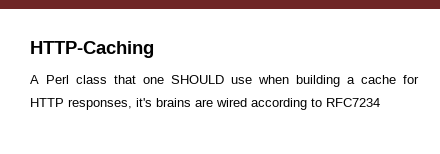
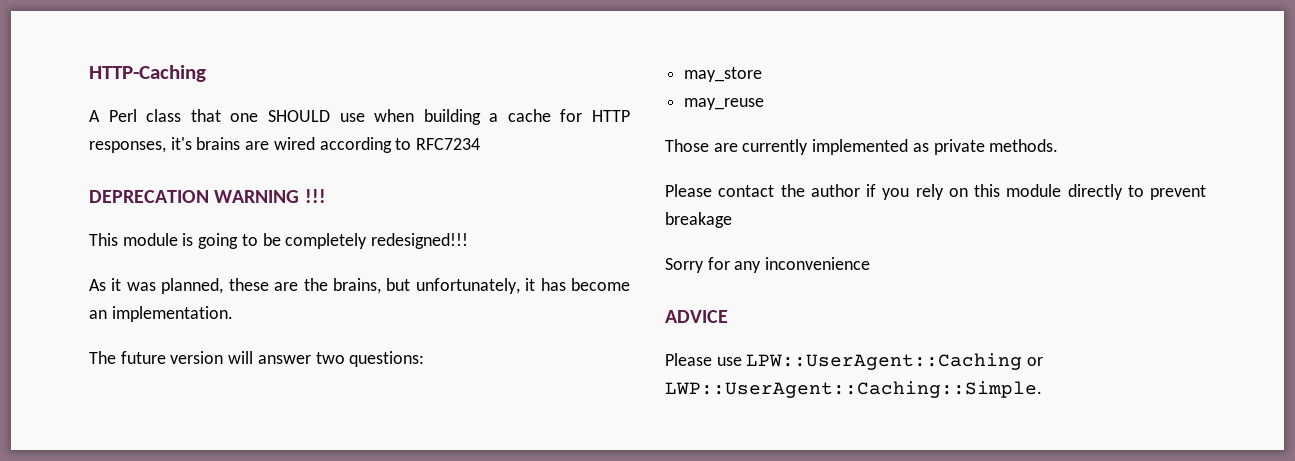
(380, 102) none -> [89,189,326,203] [89,233,469,249] [89,278,630,294] [89,306,233,322] [89,351,425,367] [684,67,763,82] [684,98,765,110] [665,139,1059,155] [665,184,1206,200] [665,212,732,228] [665,257,871,273] [665,310,728,323] [665,353,1044,370] [665,381,1042,398] // DEPRECATION WARNING !!! // This module is going to be completely redesigned!!! // As it was planned, these are the brains, but unfortunately, it has become an implementation. // The future version will answer two questions: // may_store // may_reuse // Those are currently implemented as private methods. // Please contact the author if you rely on this module directly to prevent breakage // Sorry for any inconvenience // ADVICE // Please use LPW::UserAgent::Caching or LWP::UserAgent::Caching::Simple.

